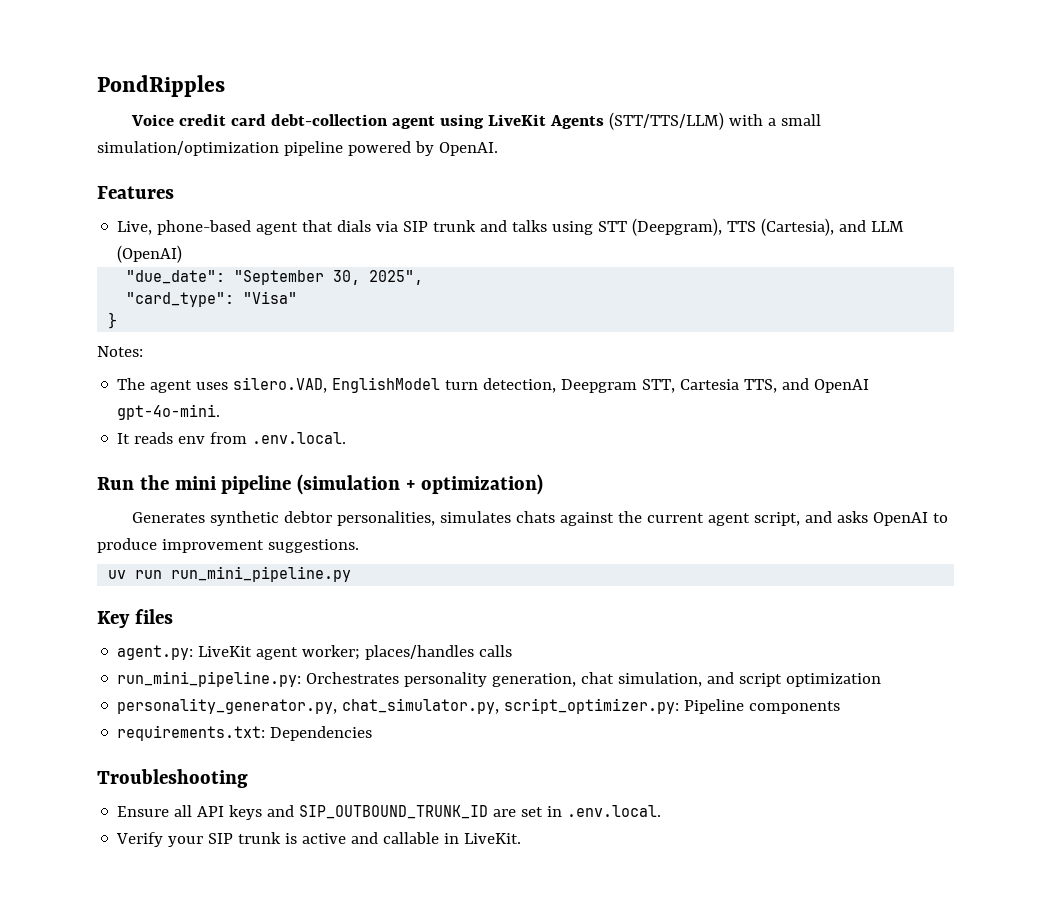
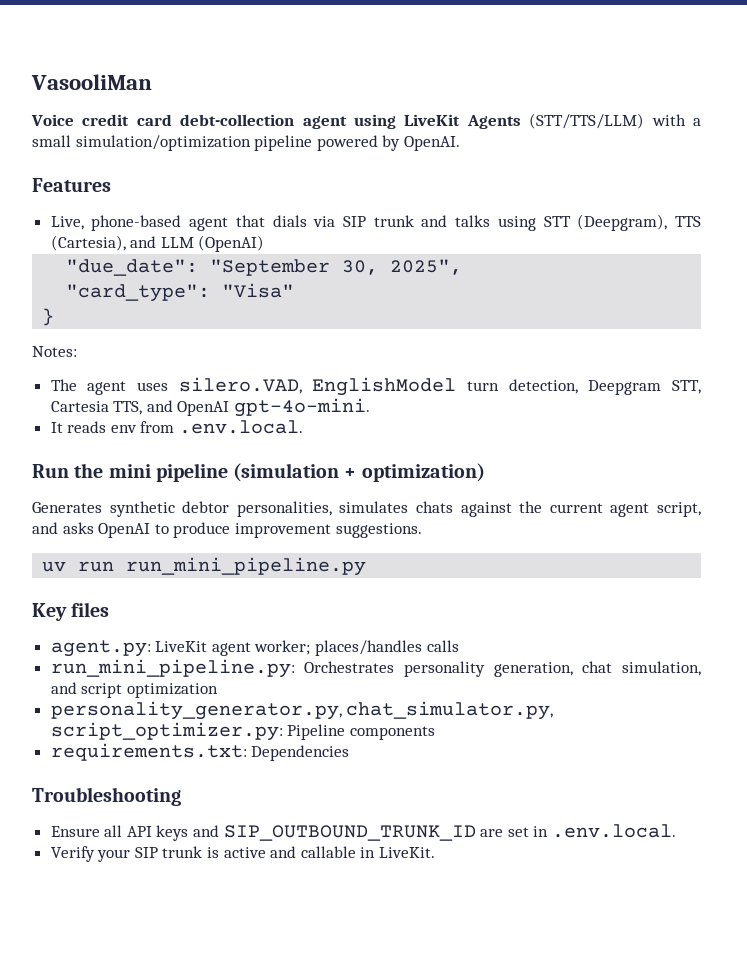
[97,75,225,97] PondRipples -> [31,74,152,90] VasooliMan

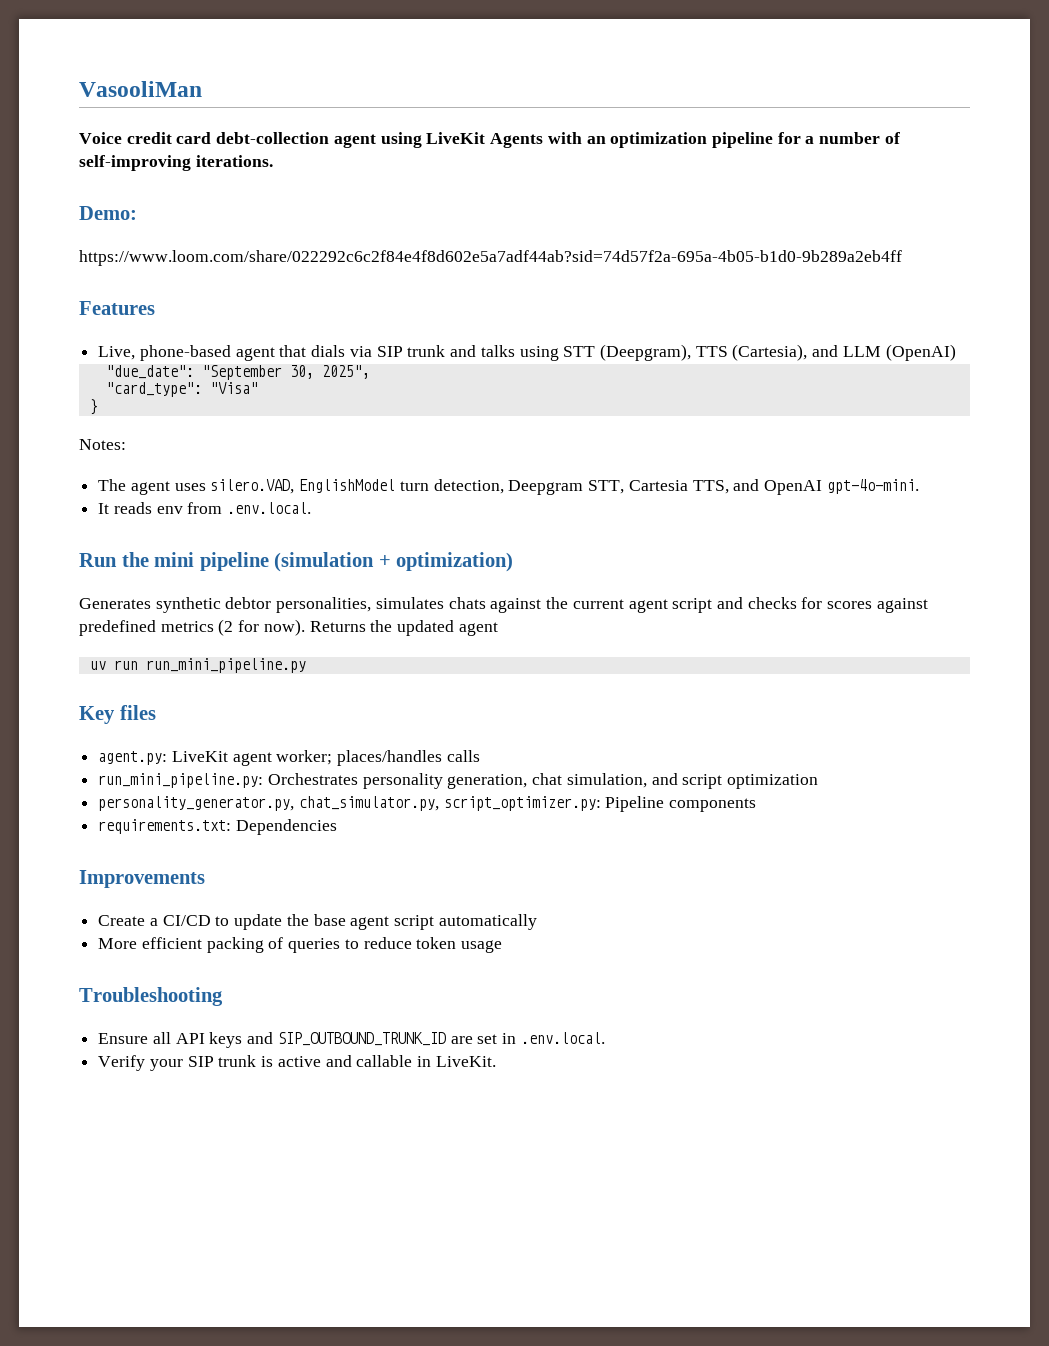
[529,113,701,129] [32,135,460,151] (STT/TTS/LLM) with a small simulation/optimization pipeline powered by OpenAI. -> [547,132,900,148] [79,155,273,171] [79,206,137,220] [79,250,902,266] with an optimization pipeline for a number of self-improving iterations. // Demo: // https://www.loom.com/share/022292c6c2f84e4f8d602e5a7adf44ab?sid=74d57f2a-695a-4b05-b1d0-9b289a2eb4ff
[657,502,702,517] [32,522,422,538] script, and asks OpenAI to produce improvement suggestions. -> [672,597,928,613] [79,619,498,636] script and checks for scores against predefined metrics (2 for now). Returns the updated agent
(350, 753) none -> [79,870,205,888] [98,914,537,930] [98,937,503,953] // Improvements // Create a CI/CD to update the base agent script automatically // More efficient packing of queries to reduce token usage

